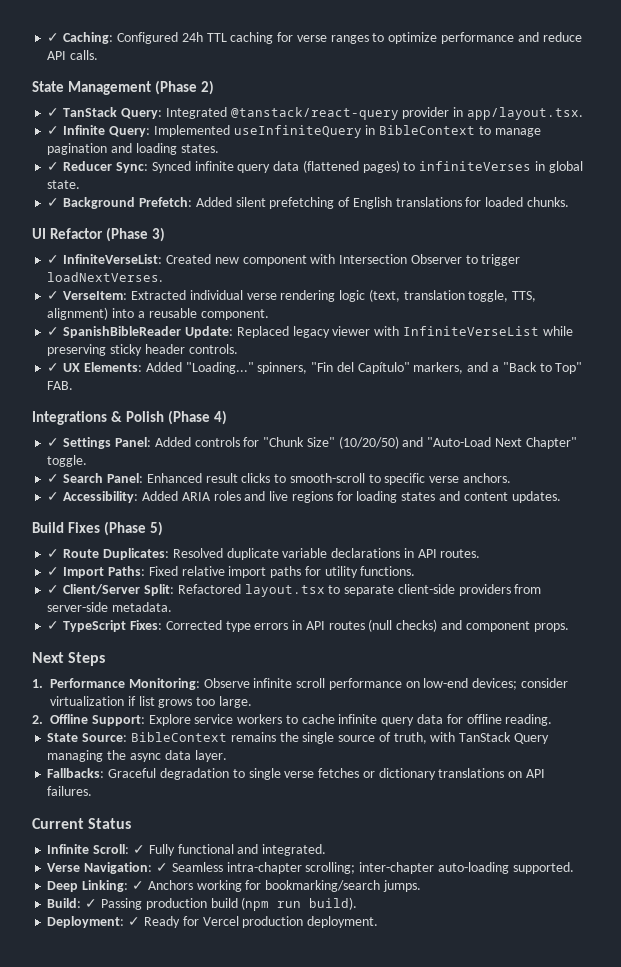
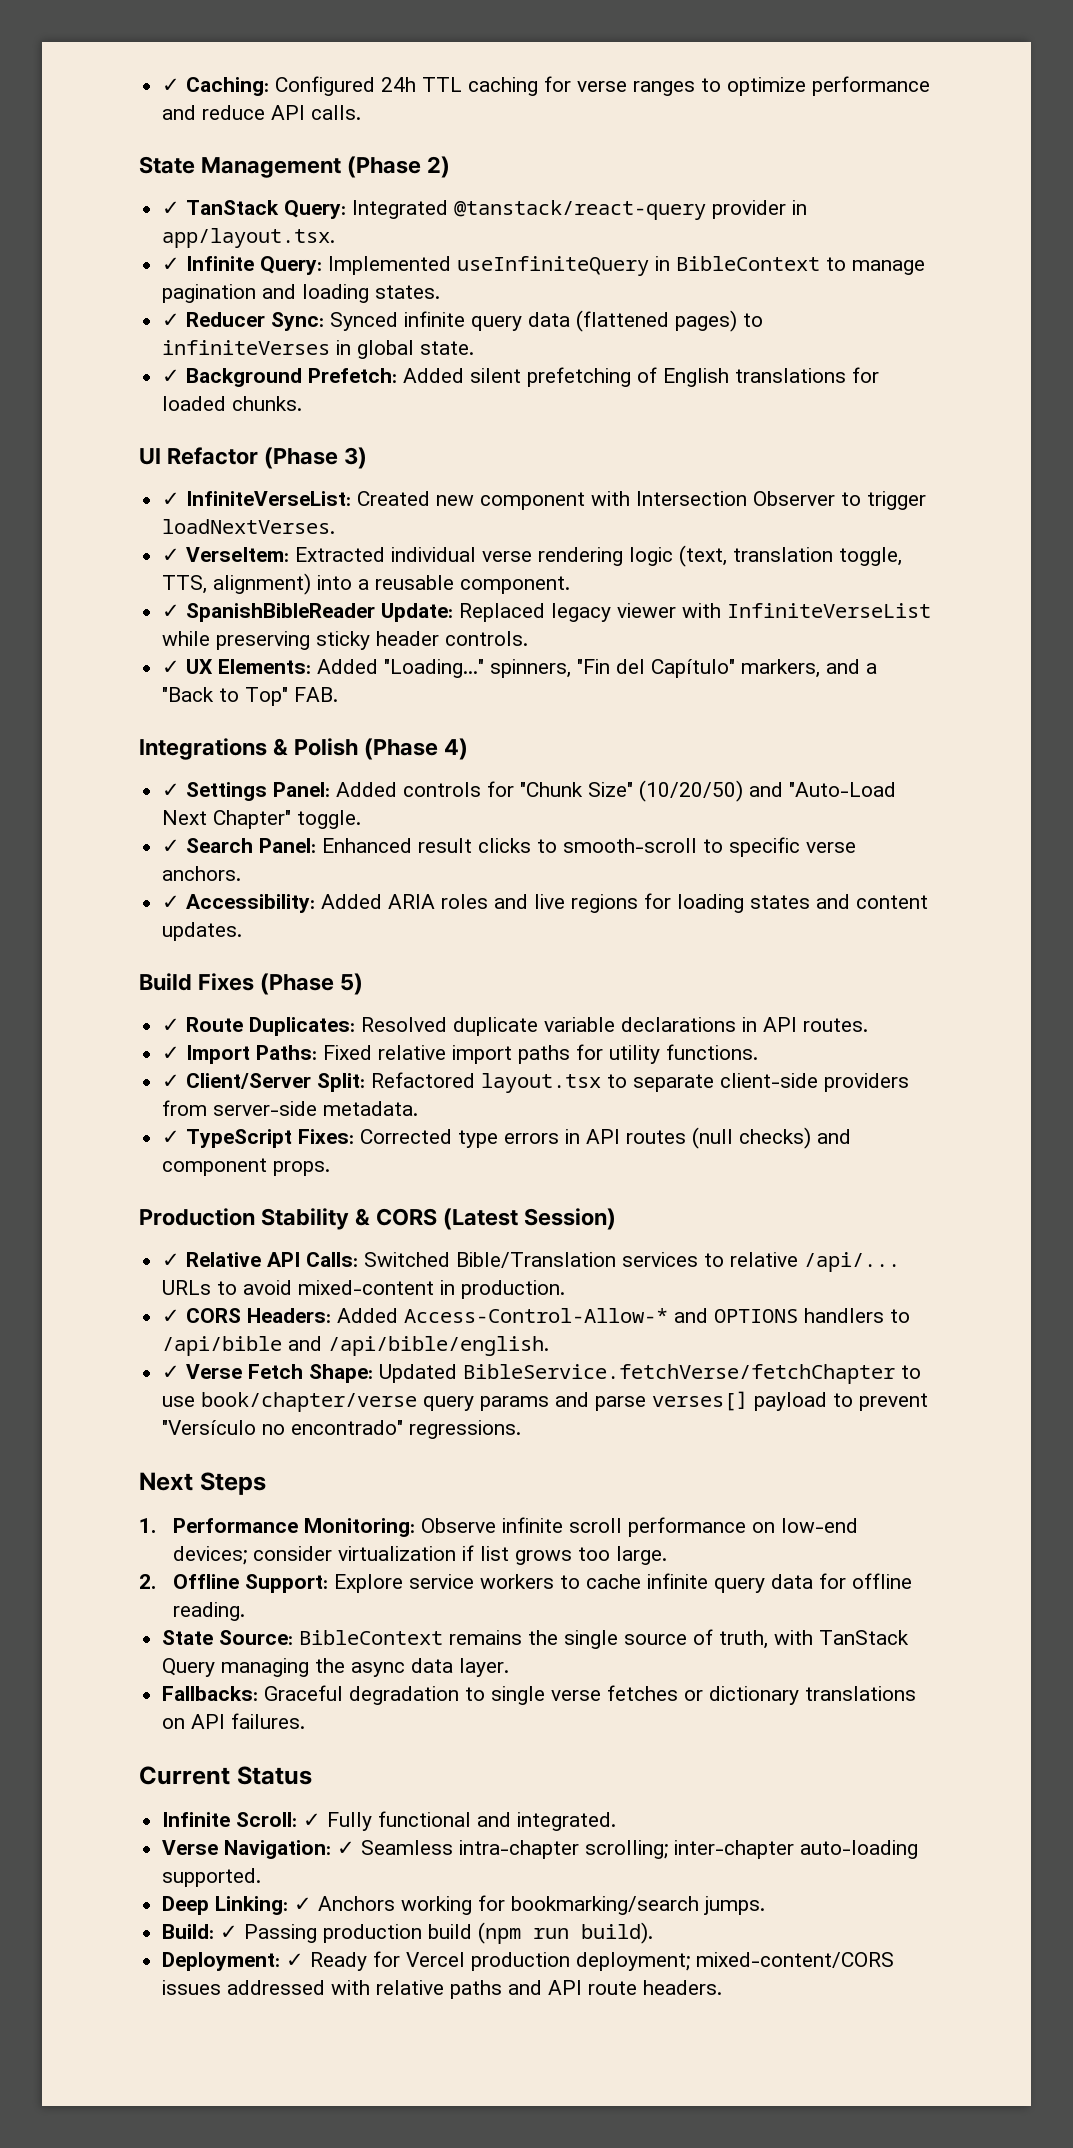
(569, 627) none -> [139,1208,617,1230] [162,1252,901,1272] [162,1280,566,1299] [162,1308,911,1323] [162,1336,550,1356] [162,1364,922,1384] [162,1391,929,1412] [162,1420,522,1439] // Production Stability & CORS (Latest Session) // ✓ Relative API Calls: Switched Bible/Translation services to relative /api/... URLs to avoid mixed-content in production. // ✓ CORS Headers: Added Access-Control-Allow-* and OPTIONS handlers to /api/bible and /api/bible/english. // ✓ Verse Fetch Shape: Updated BibleService.fetchVerse/fetchChapter to use book/chapter/verse query params and parse verses[] payload to prevent "Versículo no encontrado" regressions.
[307,916,379,928] deployment. -> [576,1952,895,1971] [162,1980,723,1999] deployment; mixed-content/CORS issues addressed with relative paths and API route headers.

